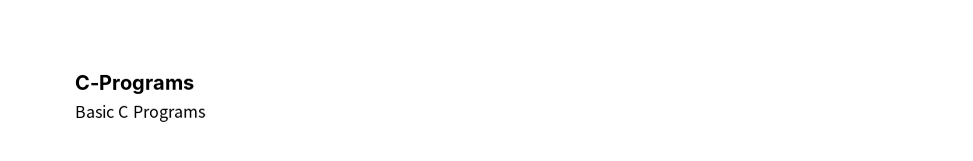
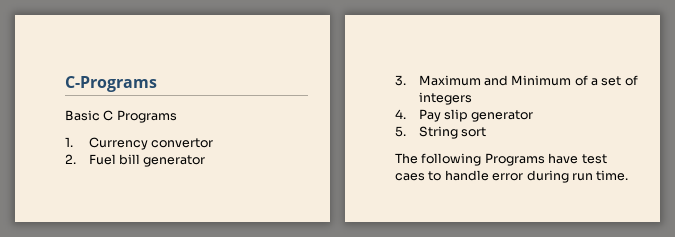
(206, 113) none -> [65,137,213,150] [65,154,206,167] [395,75,638,86] [418,92,472,105] [395,109,534,122] [395,126,486,139] [395,153,607,166] [395,170,629,183] // 1. Currency convertor // 2. Fuel bill generator // 3. Maximum and Minimum of a set of integers // 4. Pay slip generator // 5. String sort // The following Programs have test caes to handle error during run time.

